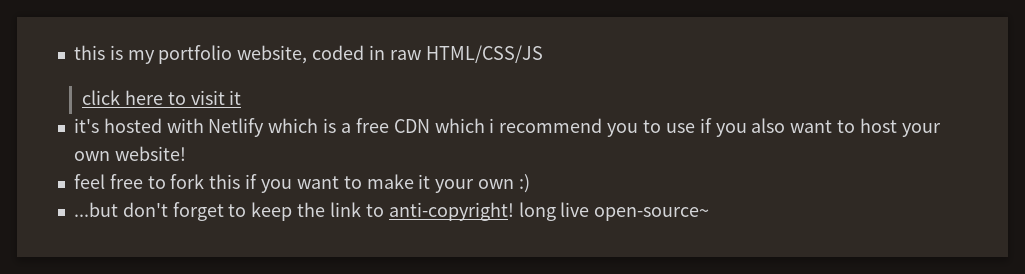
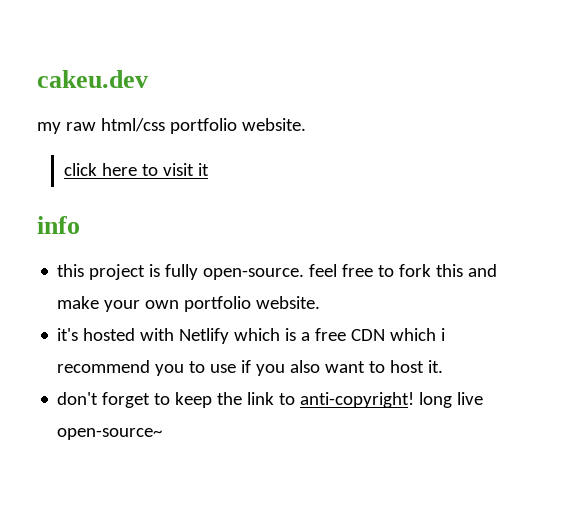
[73,45,543,64] this is my portfolio website, coded in raw HTML/CSS/JS -> [37,70,148,88] [37,118,306,134] cakeu.dev // my raw html/css portfolio website.
(242, 97) none -> [37,216,80,234] [57,264,498,280] [57,296,321,312] // info // this project is fully open-source. feel free to fork this and make your own portfolio website.
[901,123,941,137] [73,146,186,161] [73,174,530,193] [73,202,118,217] your own website! // feel free to fork this if you want to make it your own :) // ...but -> [428,360,444,373] it. //

